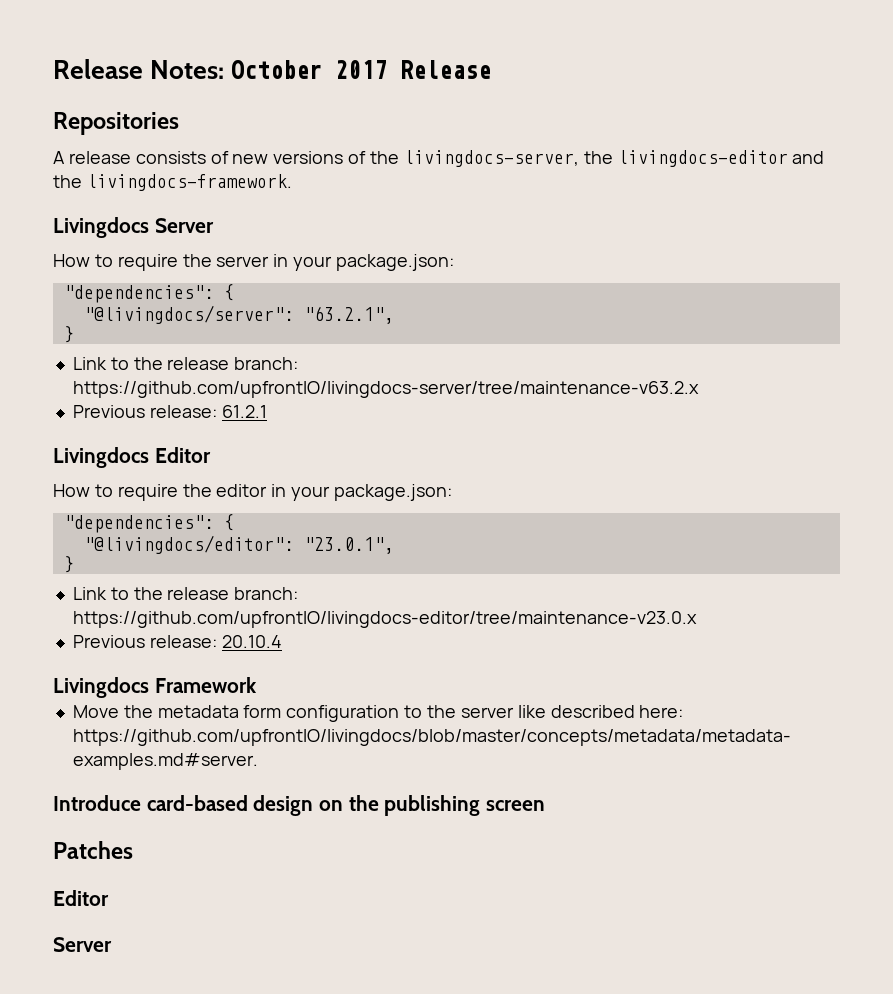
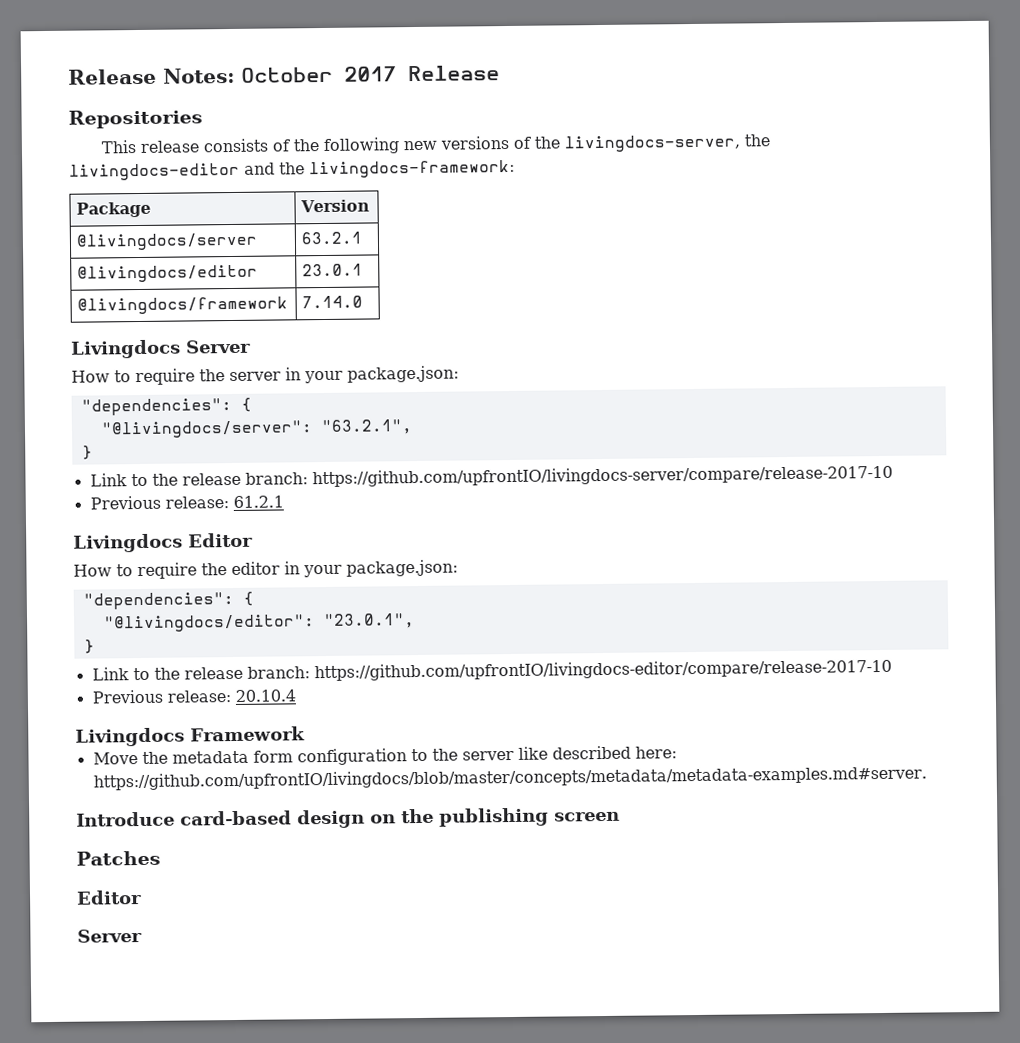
[53,151,65,164] A -> [101,140,137,154] This
(229, 157) none -> [293,137,401,154] the following
[86,174,292,191] livingdocs-framework. -> [309,159,515,179] [76,201,152,218] [300,199,371,213] [76,232,259,251] [301,231,363,245] [77,264,259,283] [302,263,364,277] [77,296,289,315] [302,295,364,309] livingdocs-framework: // Package | Version // @livingdocs/server | 63.2.1 // @livingdocs/editor | 23.0.1 // @livingdocs/framework | 7.14.0
[72,381,699,398] https://github.com/upfrontIO/livingdocs-server/tree/maintenance-v63.2.x -> [311,464,893,488] https://github.com/upfrontIO/livingdocs-server/compare/release-2017-10
[72,611,697,628] https://github.com/upfrontIO/livingdocs-editor/tree/maintenance-v23.0.x -> [313,658,892,682] https://github.com/upfrontIO/livingdocs-editor/compare/release-2017-10

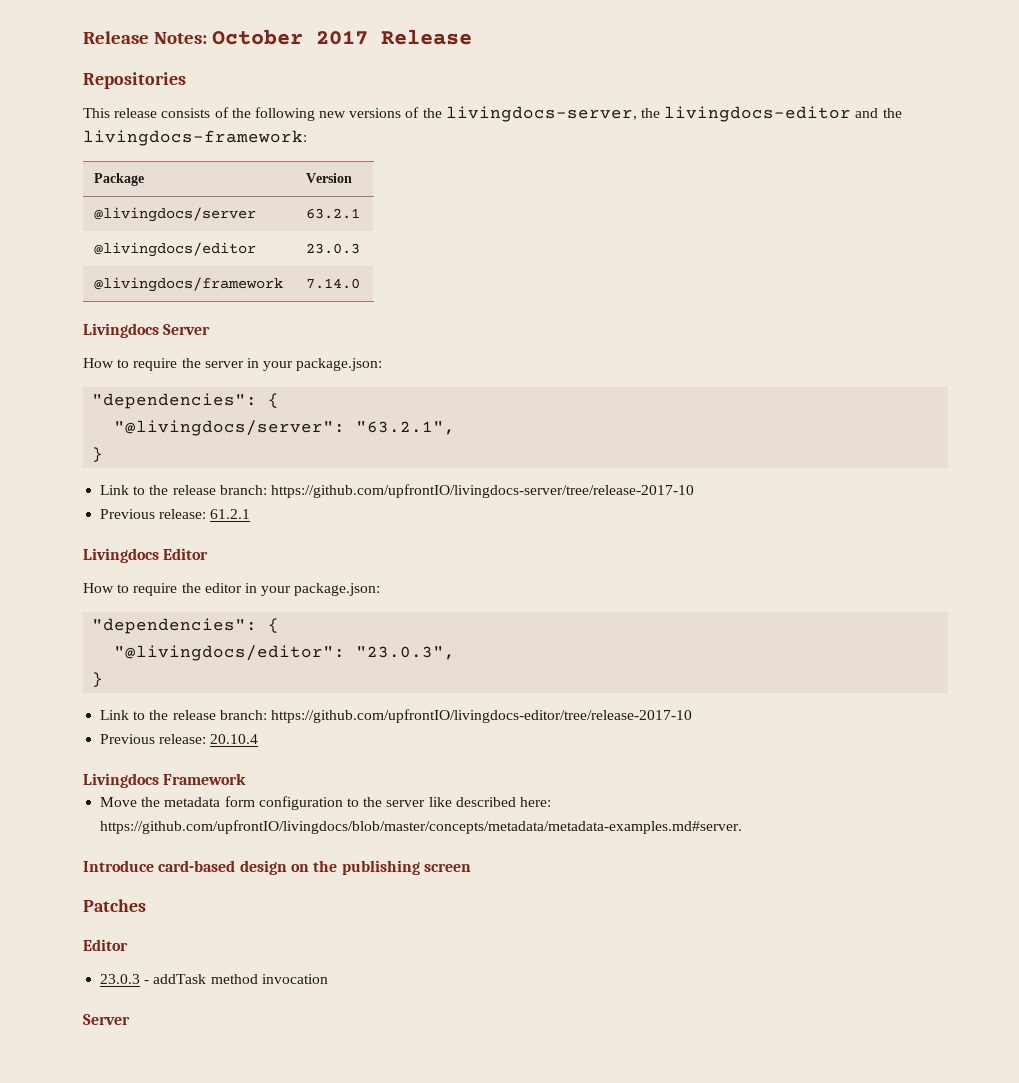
[302,263,364,277] 23.0.1 -> [306,243,361,254] 23.0.3
[311,464,893,488] https://github.com/upfrontIO/livingdocs-server/compare/release-2017-10 -> [270,484,694,498] https://github.com/upfrontIO/livingdocs-server/tree/release-2017-10
[322,613,415,630] [83,639,95,654] [91,658,892,682] "23.0.1", // } // Link to the release branch: https://github.com/upfrontIO/livingdocs-editor/compare/release-2017-10 -> [356,646,456,660] [92,672,104,687] [100,709,692,723] "23.0.3", // } // Link to the release branch: https://github.com/upfrontIO/livingdocs-editor/tree/release-2017-10
(142, 897) none -> [100,974,328,984] // 23.0.3 - addTask method invocation

